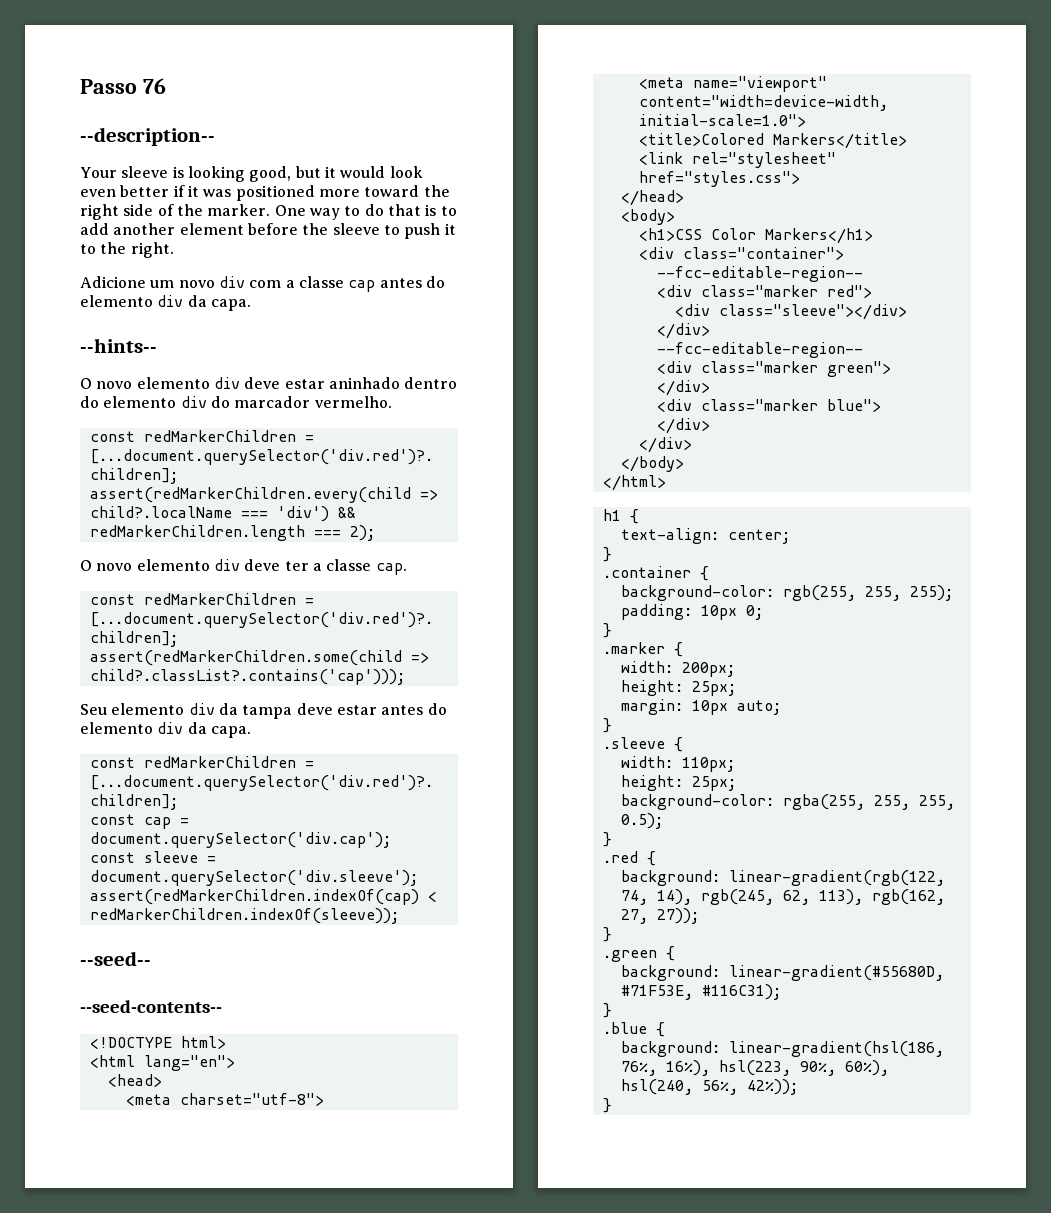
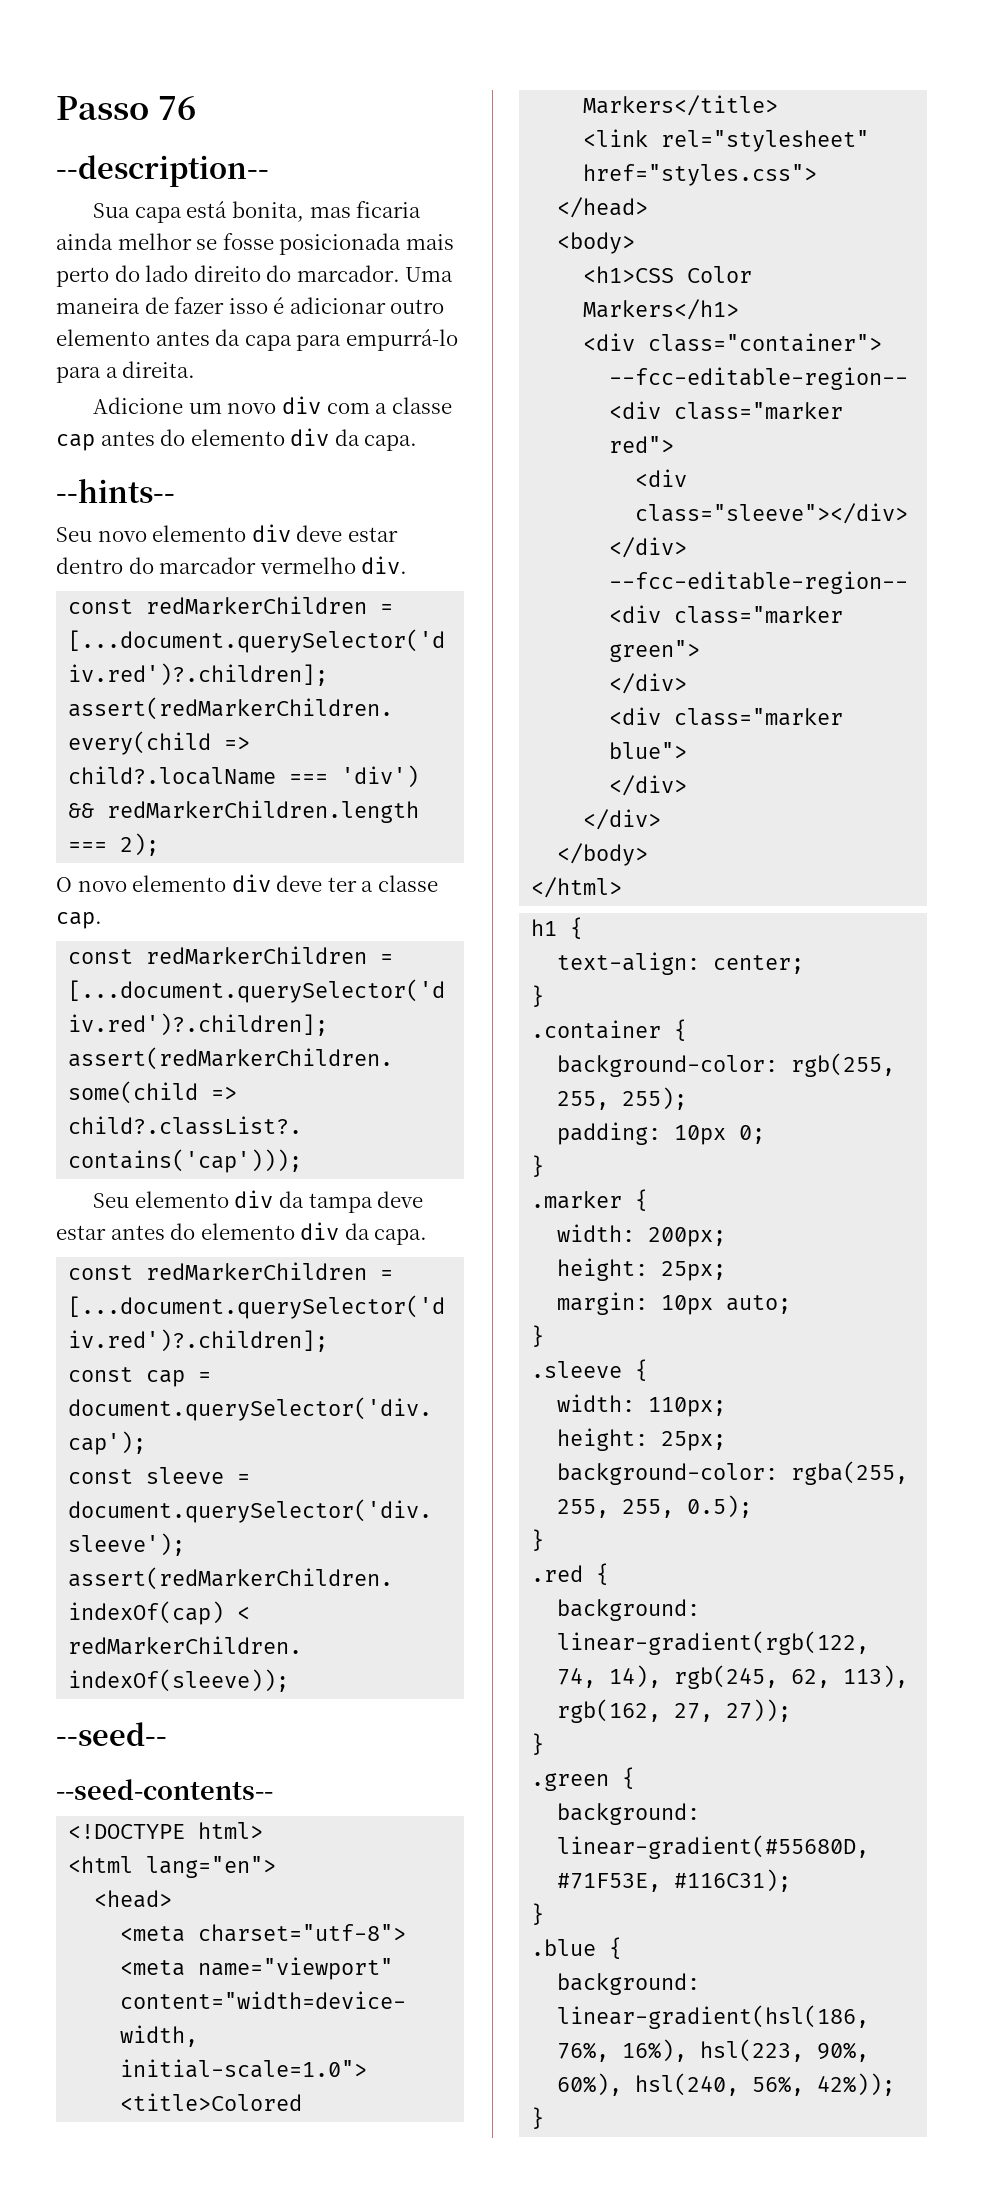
[80,166,423,182] [80,185,450,201] [80,204,457,220] [80,223,456,239] [80,242,174,258] Your sleeve is looking good, but it would look even better if it was positioned more toward the right side of the marker. One way to do that is to add another element before the sleeve to push it to the right. -> [93,201,422,223] [56,233,454,255] [56,265,454,287] [56,297,445,314] [56,329,458,351] [56,361,196,383] Sua capa está bonita, mas ficaria ainda melhor se fosse posicionada mais perto do lado direito do marcador. Uma maneira de fazer isso é adicionar outro elemento antes da capa para empurrá-lo para a direita.
[80,378,92,389] O -> [56,527,92,542] Seu
[328,377,400,389] aninhado -> (398, 534) none
[103,396,392,408] elemento div do marcador vermelho. -> [159,556,408,574] marcador vermelho div.

